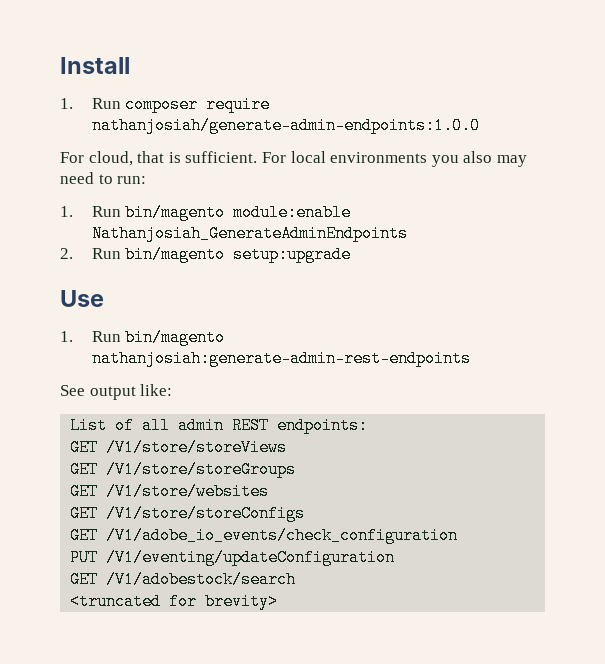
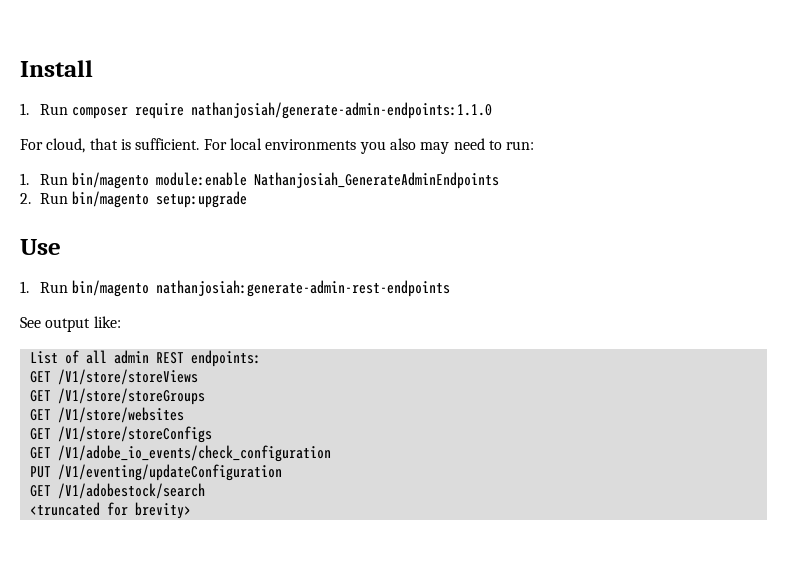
[91,117,480,134] nathanjosiah/generate-admin-endpoints:1.0.0 -> [191,102,493,119] nathanjosiah/generate-admin-endpoints:1.1.0

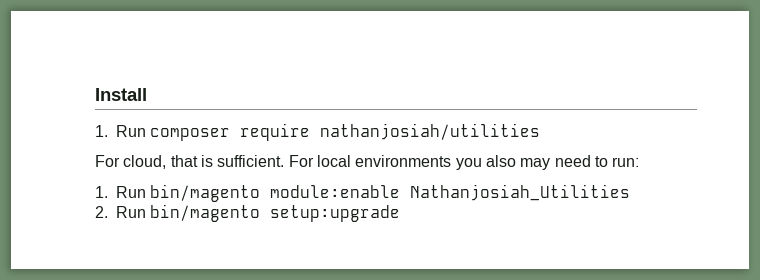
[191,102,493,119] nathanjosiah/generate-admin-endpoints:1.1.0 -> [320,123,541,140] nathanjosiah/utilities
[254,172,500,189] Nathanjosiah_GenerateAdminEndpoints -> [410,184,631,201] Nathanjosiah_Utilities
[20,239,61,255] [20,280,451,297] [20,316,121,332] [29,350,261,367] [29,369,198,385] [29,388,205,405] [29,407,184,423] [29,426,212,443] [29,445,331,462] [29,464,282,481] [29,483,205,499] [29,502,191,519] // Use // 1. Run bin/magento nathanjosiah:generate-admin-rest-endpoints // See output like: // List of all admin REST endpoints: // GET /V1/store/storeViews // GET /V1/store/storeGroups // GET /V1/store/websites // GET /V1/store/storeConfigs // GET /V1/adobe_io_events/check_configuration // PUT /V1/eventing/updateConfiguration // GET /V1/adobestock/search // <truncated for brevity> -> (401, 213) none

